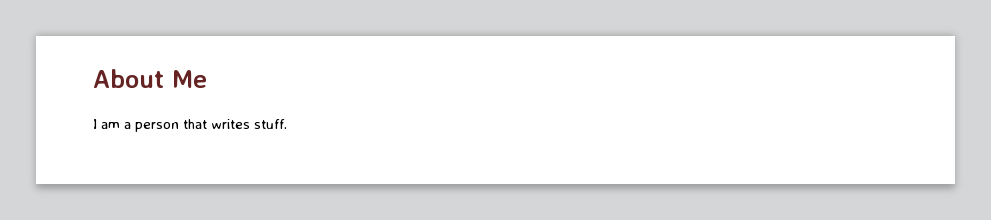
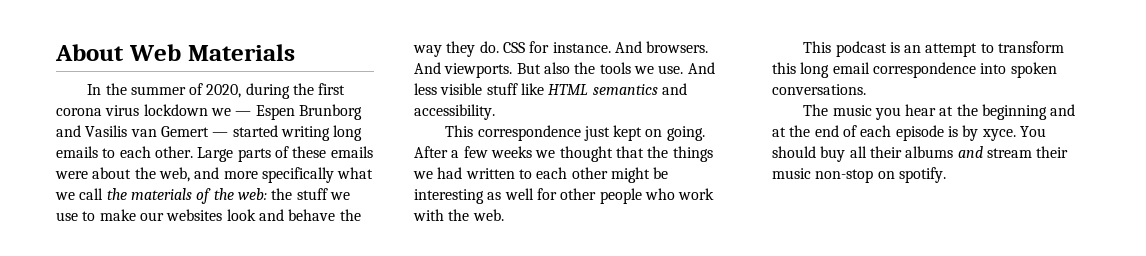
[172,70,207,88] [93,119,287,132] Me // I am a person that writes stuff. -> [128,44,295,61] [87,83,346,99] [56,104,362,120] [56,125,363,141] [56,146,373,162] [55,167,374,183] [55,188,350,204] [56,209,361,221] [413,41,709,57] [414,62,715,78] [414,83,687,95] [414,104,495,120] [445,125,705,141] [414,146,713,162] [413,167,669,183] [414,188,715,204] [413,209,504,221] [803,41,1065,57] [772,62,1057,78] [772,84,866,95] [803,104,1076,120] [772,125,1046,141] [772,146,1069,162] [772,167,946,183] Web Materials // In the summer of 2020, during the first corona virus lockdown we — Espen Brunborg and Vasilis van Gemert — started writing long emails to each other. Large parts of these emails were about the web, and more specifically what we call the materials of the web: the stuff we use to make our websites look and behave the way they do. CSS for instance. And browsers. And viewports. But also the tools we use. And less visible stuff like HTML semantics and accessibility. // This correspondence just kept on going. After a few weeks we thought that the things we had written to each other might be interesting as well for other people who work with the web. // This podcast is an attempt to transform this long email correspondence into spoken conversations. // The music you hear at the beginning and at the end of each episode is by xyce. You should buy all their albums and stream their music non-stop on spotify.

